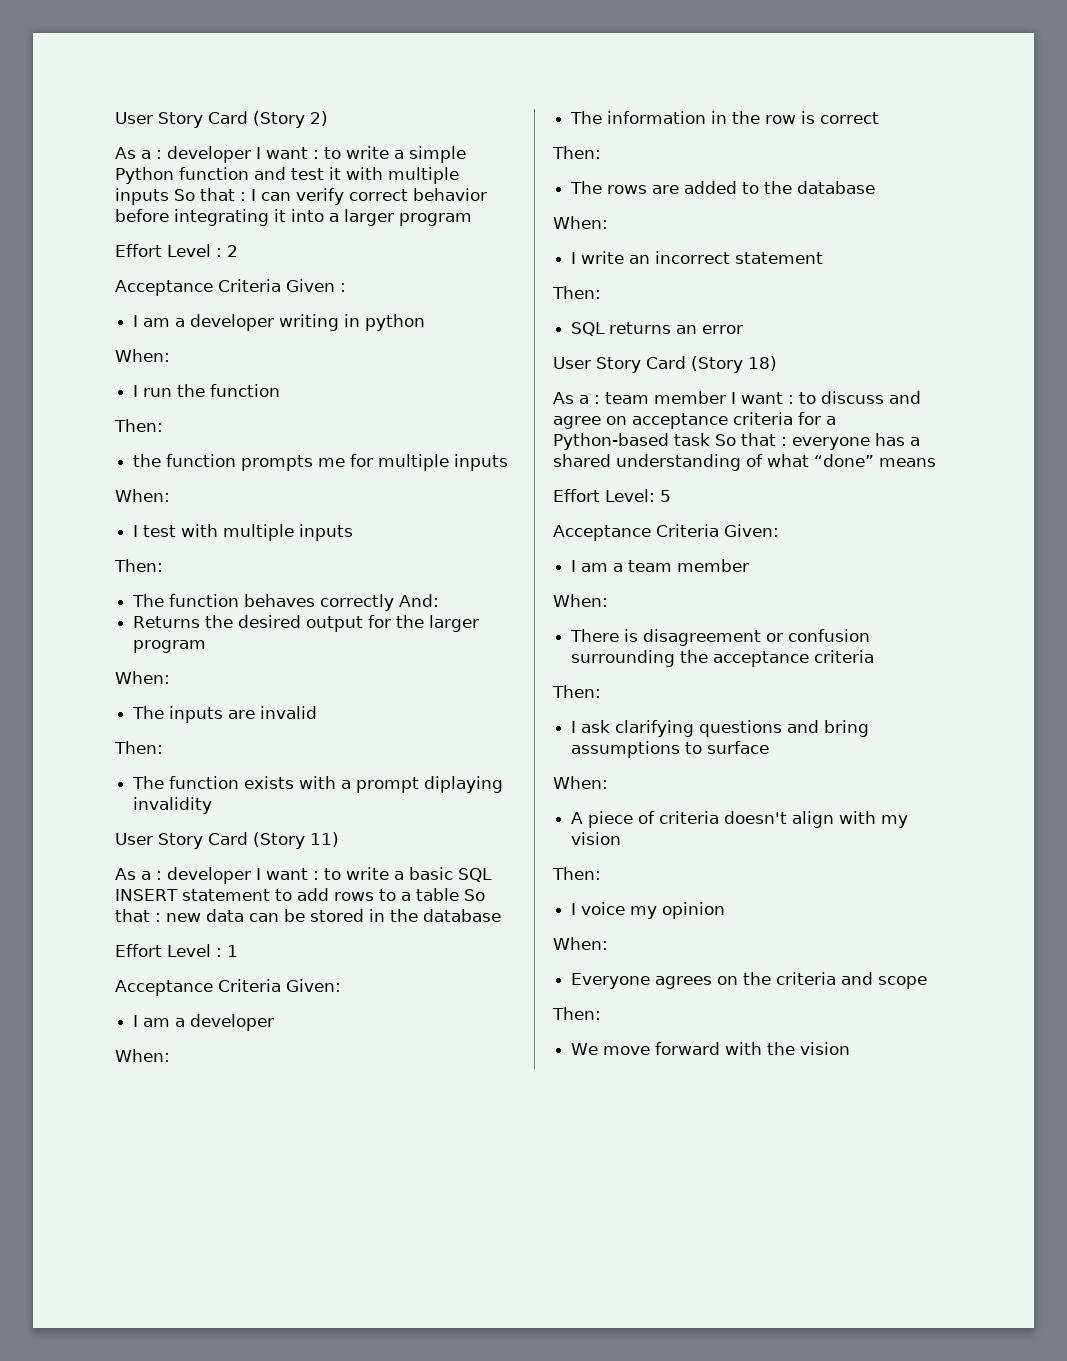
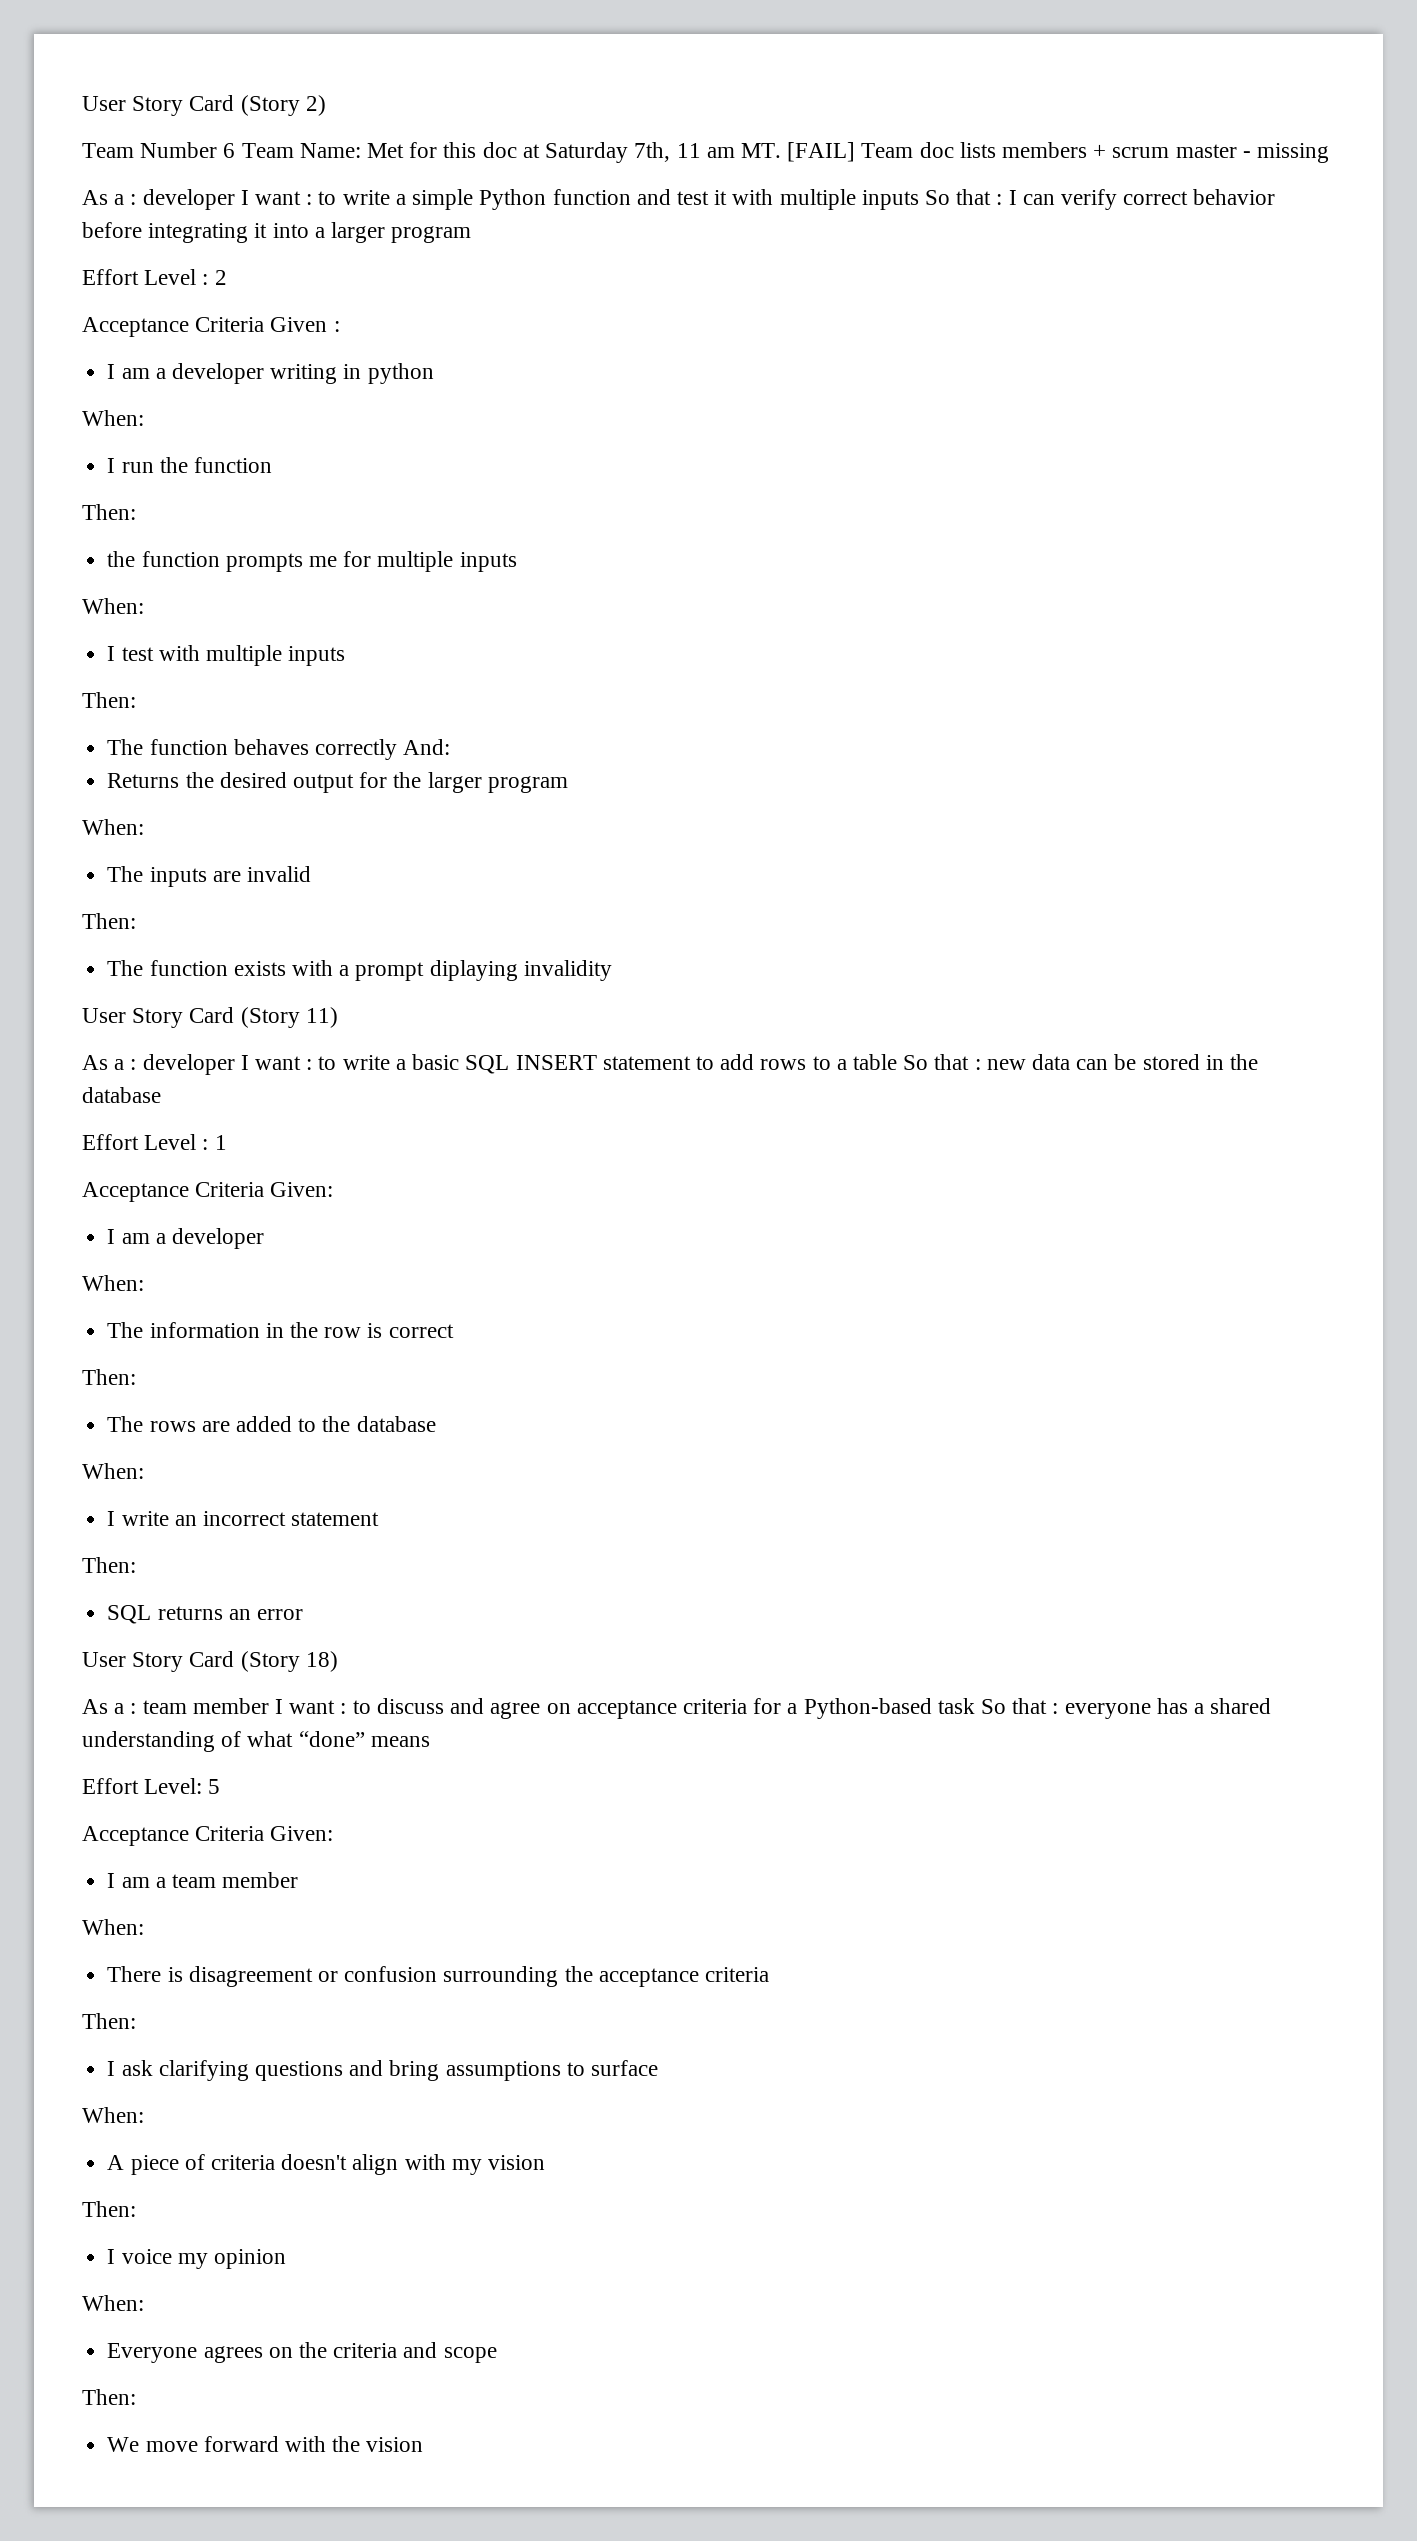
(328, 118) none -> [82,142,1330,163] // Team Number 6 Team Name: Met for this doc at Saturday 7th, 11 am MT. [FAIL] Team doc lists members + scrum master - missing

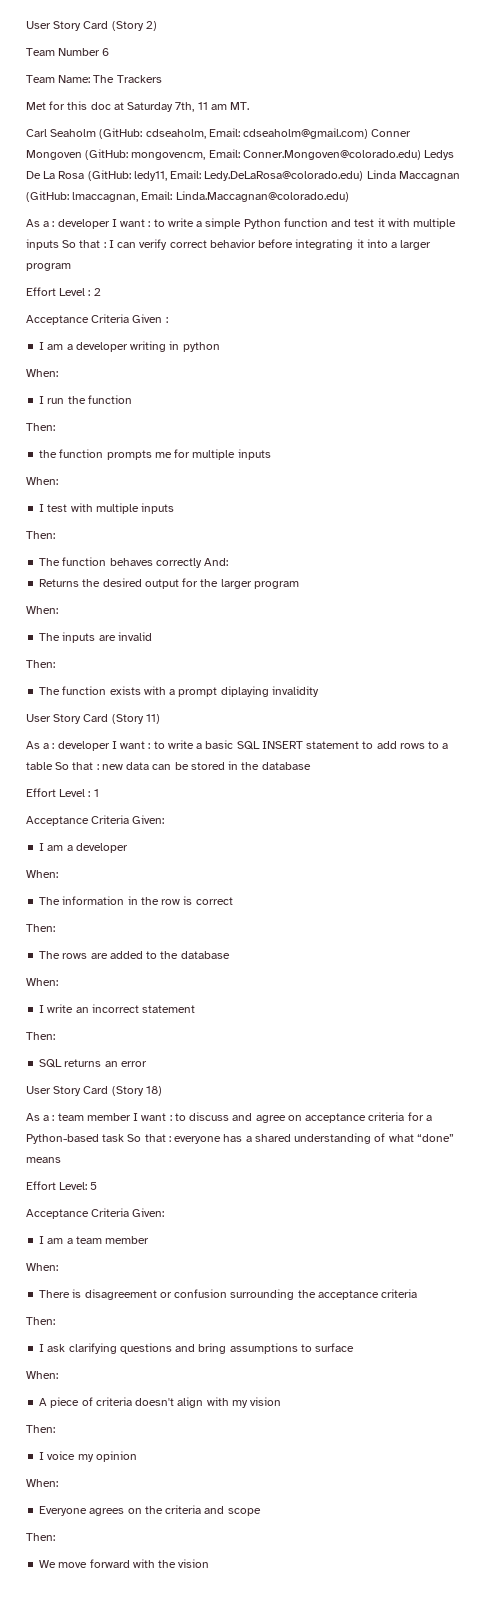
(236, 150) none -> (110, 52) //
(361, 150) none -> [93,75,162,83] The Trackers //
[787,142,1330,163] [FAIL] Team doc lists members + scrum master - missing -> [26,128,412,139] [26,149,455,160] [26,170,460,181] [26,191,349,202] // Carl Seaholm (GitHub: cdseaholm, Email: cdseaholm@gmail.com) Conner Mongoven (GitHub: mongovencm, Email: Conner.Mongoven@colorado.edu) Ledys De La Rosa (GitHub: ledy11, Email: Ledy.DeLaRosa@colorado.edu) Linda Maccagnan (GitHub: lmaccagnan, Email: Linda.Maccagnan@colorado.edu)

